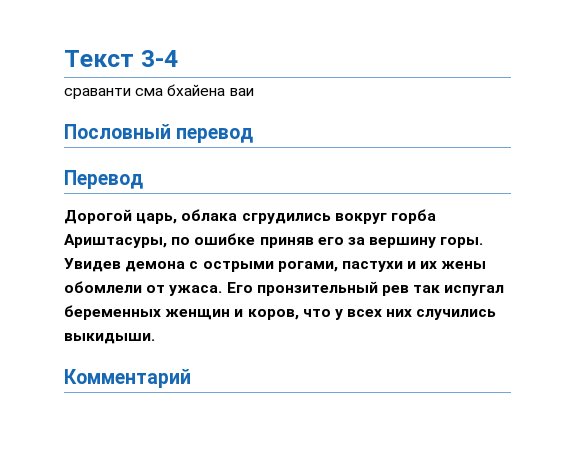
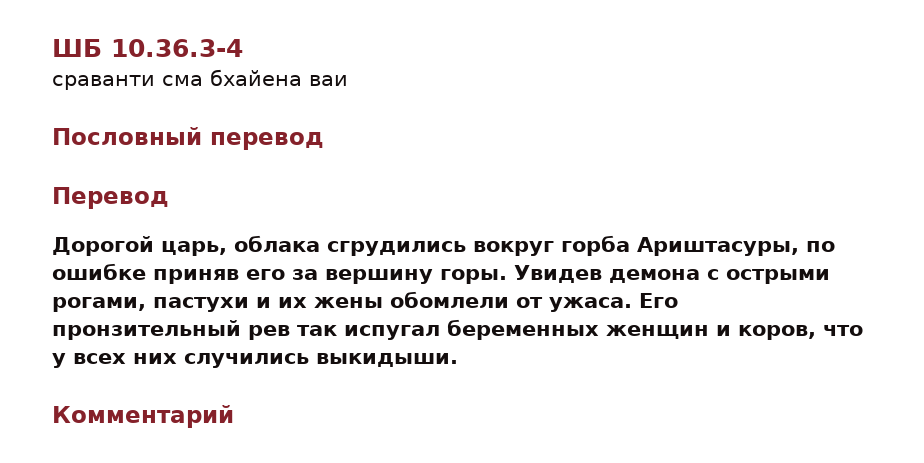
[64,50,178,67] Текст 3-4 -> [52,39,243,57] ШБ 10.36.3-4

